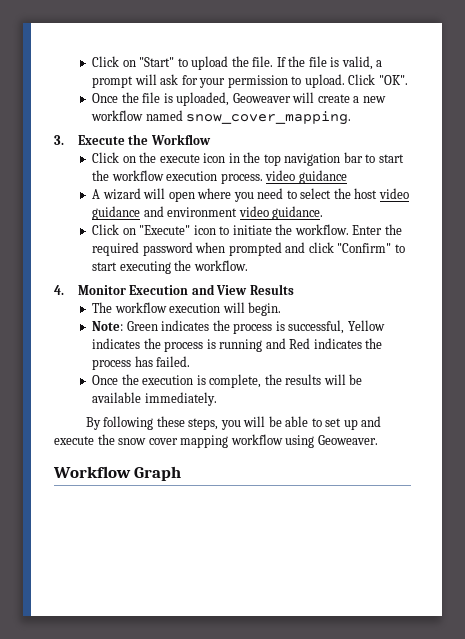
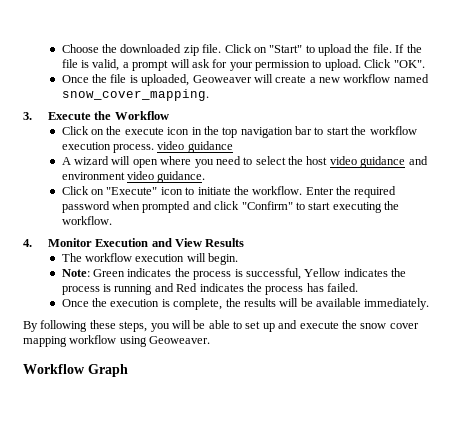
(92, 61) none -> [61,44,222,56] Choose the downloaded zip file.

